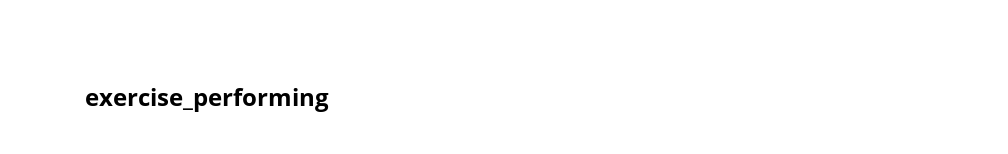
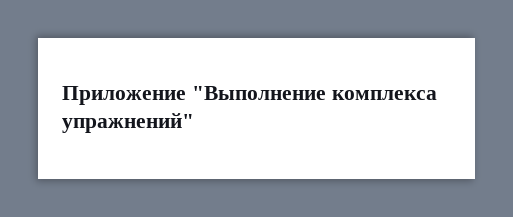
[85,88,329,112] exercise_performing -> [62,86,437,105] [62,113,194,133] Приложение "Выполнение комплекса упражнений"

